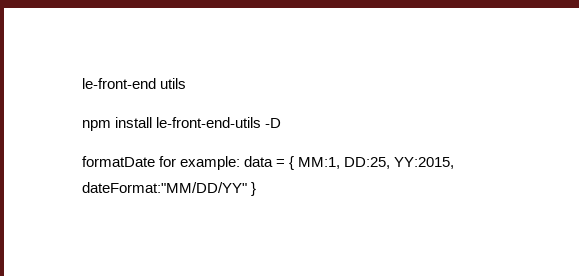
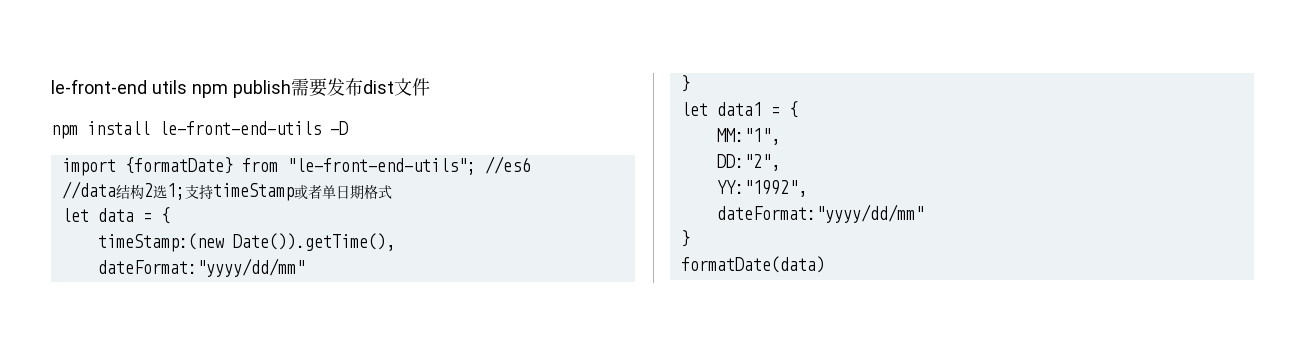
[82,117,282,131] [82,156,455,170] [82,182,257,196] // npm install le-front-end-utils -D // formatDate for example: data = { MM:1, DD:25, YY:2015, dateFormat:"MM/DD/YY" } -> [191,78,430,98] [51,121,348,139] [61,156,530,176] [61,181,392,201] [61,207,170,224] [97,233,395,252] [97,258,305,277] [680,75,690,92] [680,101,798,118] [716,128,780,145] [716,154,780,171] [716,180,807,197] [716,204,924,223] [680,230,690,247] [680,256,825,273] npm publish需要发布dist文件 // npm install le-front-end-utils -D // import {formatDate} from "le-front-end-utils"; //es6 // //data结构2选1;支持timeStamp或者单日期格式 // let data = { // timeStamp:(new Date()).getTime(), // dateFormat:"yyyy/dd/mm" // } // let data1 = { // MM:"1", // DD:"2", // YY:"1992", // dateFormat:"yyyy/dd/mm" // } // formatDate(data)

